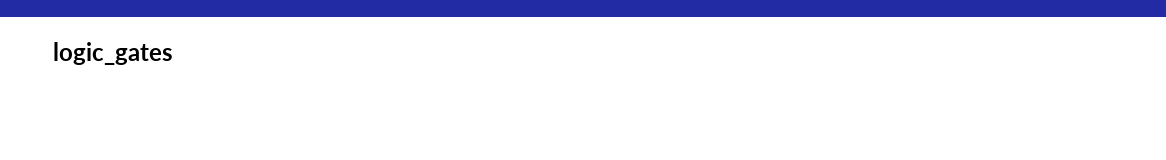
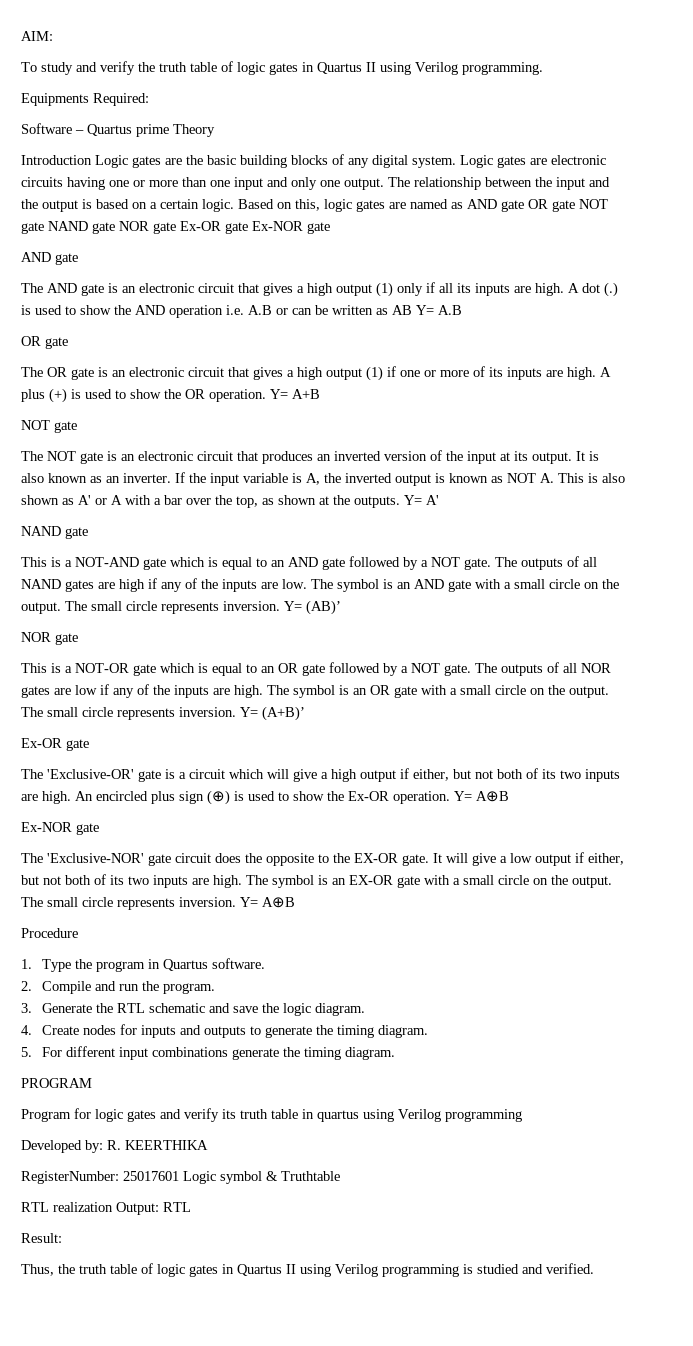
[53,42,173,65] logic_gates -> [21,31,53,41] [21,61,543,75] [21,93,149,106] [21,123,215,137] [21,154,606,168] [21,177,610,190] [21,199,608,212] [21,221,330,234] [21,252,78,265] [21,282,618,297] [21,305,462,318] [21,336,68,349] [21,366,611,381] [21,388,320,403] [21,420,77,433] [21,450,599,464] [21,472,625,486] [21,495,439,508] [21,526,88,539] [21,556,597,570] [21,578,619,592] [21,600,341,615] [21,632,78,645] [21,662,611,676] [21,684,609,698] [21,706,305,721] [21,738,89,751] [21,768,620,782] [21,790,509,805] [21,822,99,835] [21,852,624,866] [21,874,612,888] [21,897,295,910] [21,928,78,938] [21,958,265,972] [21,981,215,994] [21,1003,365,1016] [21,1024,428,1038] [21,1046,395,1060] [21,1078,92,1088] [21,1108,522,1122] [21,1140,208,1153] [21,1171,340,1184] [21,1202,191,1215] [21,1233,62,1243] [21,1263,594,1277] AIM: // To study and verify the truth table of logic gates in Quartus II using Verilog programming. // Equipments Required: // Software – Quartus prime Theory // Introduction Logic gates are the basic building blocks of any digital system. Logic gates are electronic circuits having one or more than one input and only one output. The relationship between the input and the output is based on a certain logic. Based on this, logic gates are named as AND gate OR gate NOT gate NAND gate NOR gate Ex-OR gate Ex-NOR gate // AND gate // The AND gate is an electronic circuit that gives a high output (1) only if all its inputs are high. A dot (.) is used to show the AND operation i.e. A.B or can be written as AB Y= A.B // OR gate // The OR gate is an electronic circuit that gives a high output (1) if one or more of its inputs are high. A plus (+) is used to show the OR operation. Y= A+B // NOT gate // The NOT gate is an electronic circuit that produces an inverted version of the input at its output. It is also known as an inverter. If the input variable is A, the inverted output is known as NOT A. This is also shown as A' or A with a bar over the top, as shown at the outputs. Y= A' // NAND gate // This is a NOT-AND gate which is equal to an AND gate followed by a NOT gate. The outputs of all NAND gates are high if any of the inputs are low. The symbol is an AND gate with a small circle on the output. The small circle represents inversion. Y= (AB)’ // NOR gate // This is a NOT-OR gate which is equal to an OR gate followed by a NOT gate. The outputs of all NOR gates are low if any of the inputs are high. The symbol is an OR gate with a small circle on the output. The small circle represents inversion. Y= (A+B)’ // Ex-OR gate // The 'Exclusive-OR' gate is a circuit which will give a high output if either, but not both of its two inputs are high. An encircled plus sign (⊕) is used to show the Ex-OR operation. Y= A⊕B // Ex-NOR gate // The 'Exclusive-NOR' gate circuit does the opposite to the EX-OR gate. It will give a low output if either, but not both of its two inputs are high. The symbol is an EX-OR gate with a small circle on the output. The small circle represents inversion. Y= A⊕B // Procedure // 1. Type the program in Quartus software. // 2. Compile and run the program. // 3. Generate the RTL schematic and save the logic diagram. // 4. Create nodes for inputs and outputs to generate the timing diagram. // 5. For different input combinations generate the timing diagram. // PROGRAM // Program for logic gates and verify its truth table in quartus using Verilog programming // Developed by: R. KEERTHIKA // RegisterNumber: 25017601 Logic symbol & Truthtable // RTL realization Output: RTL // Result: // Thus, the truth table of logic gates in Quartus II using Verilog programming is studied and verified.

